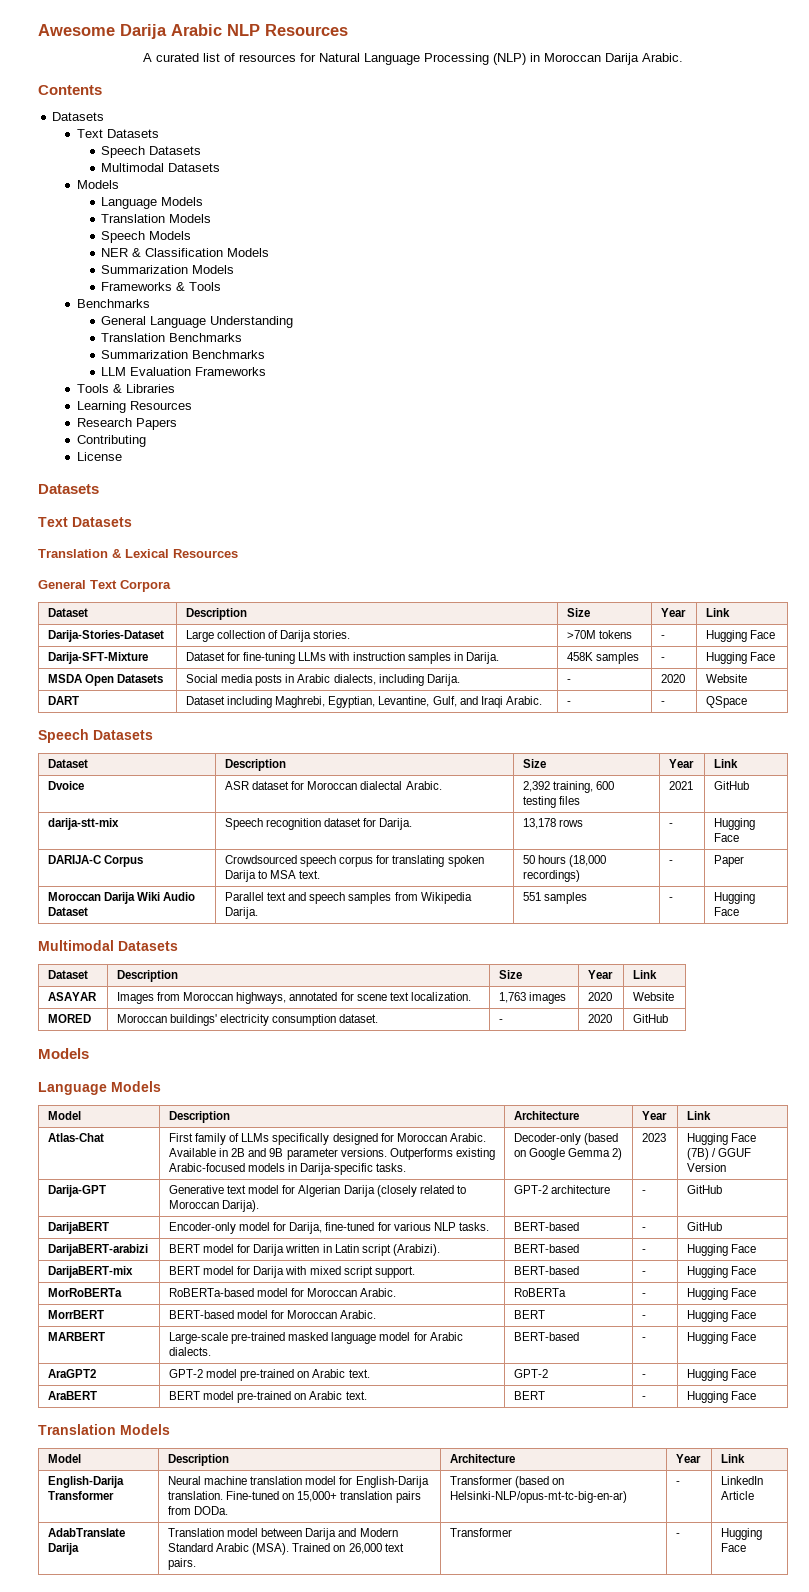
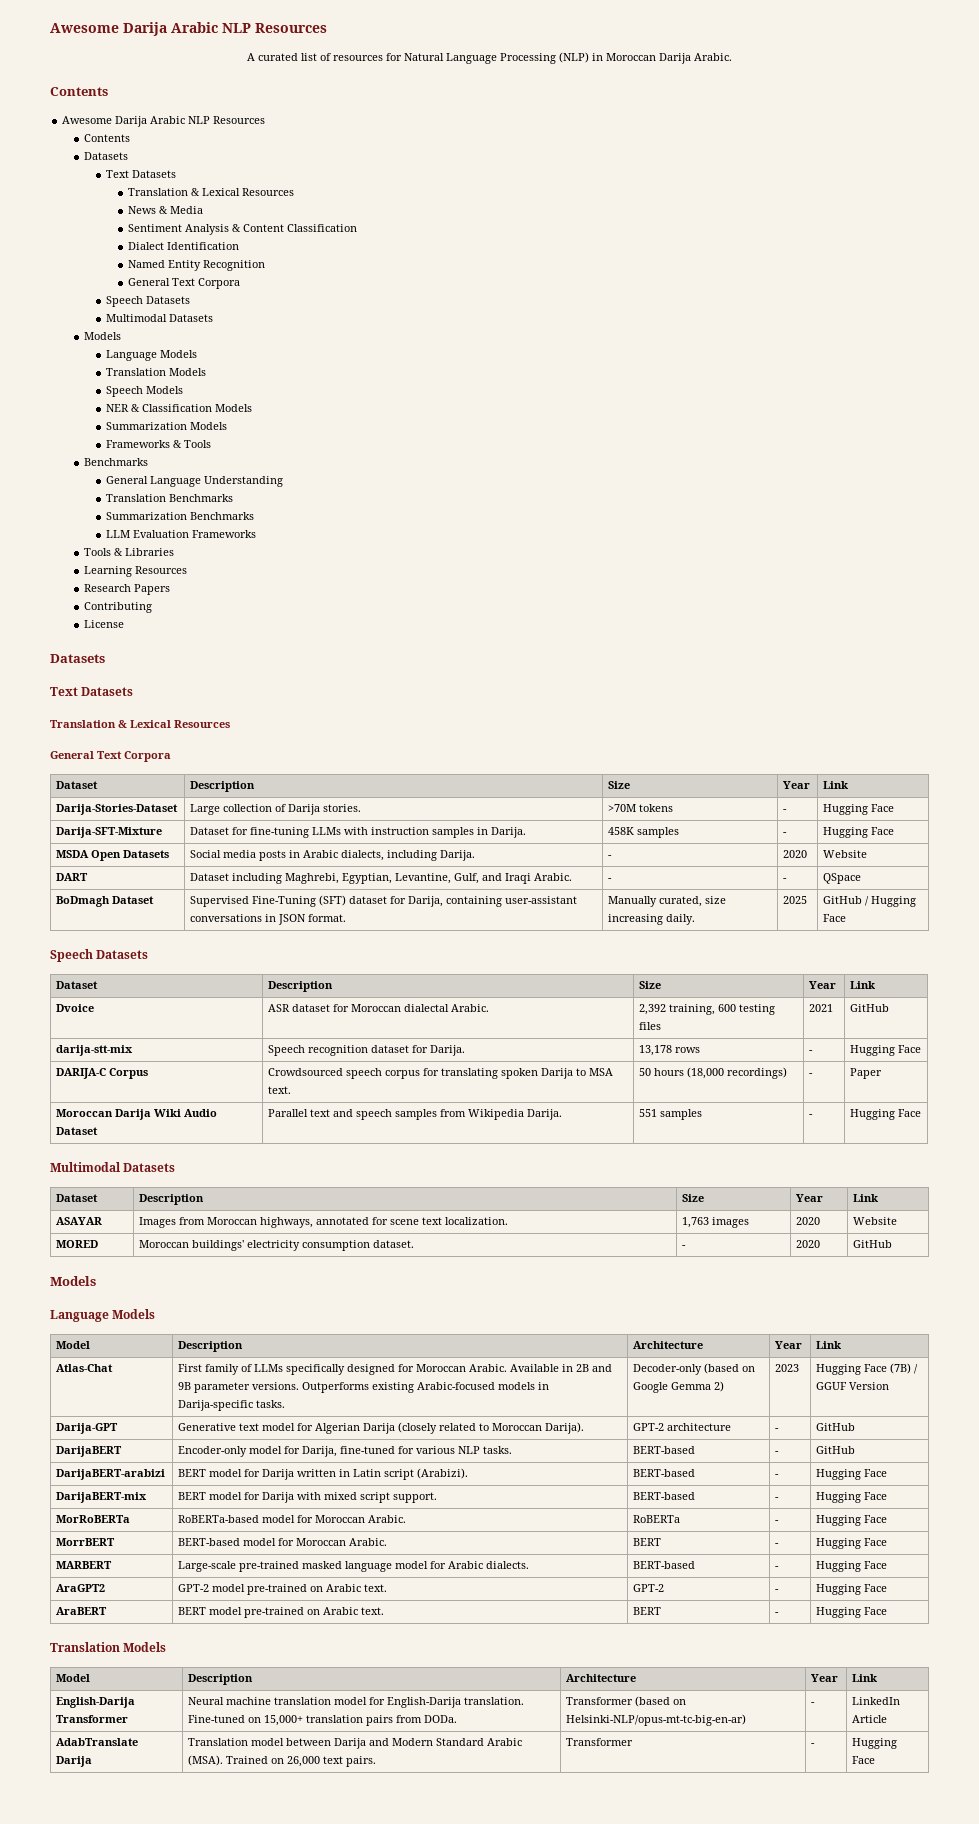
[52,112,105,121] [76,129,159,138] Datasets // Text Datasets -> [62,116,266,127] [83,134,130,142] [83,152,128,160] [105,170,176,178] [127,188,294,196] [127,206,203,214] [127,224,357,235] [127,242,239,250] [127,260,265,271] [127,278,240,289] Awesome Darija Arabic NLP Resources // Contents // Datasets // Text Datasets // Translation & Lexical Resources // News & Media // Sentiment Analysis & Content Classification // Dialect Identification // Named Entity Recognition // General Text Corpora
(748, 702) none -> [56,896,155,907] [190,895,578,907] [190,914,347,925] [608,896,727,907] [608,914,696,925] [783,896,808,904] [823,896,917,907] [823,914,847,922] // BoDmagh Dataset | Supervised Fine-Tuning (SFT) dataset for Darija, containing user-assistant conversations in JSON format. | Manually curated, size increasing daily. | 2025 | GitHub / Hugging Face

